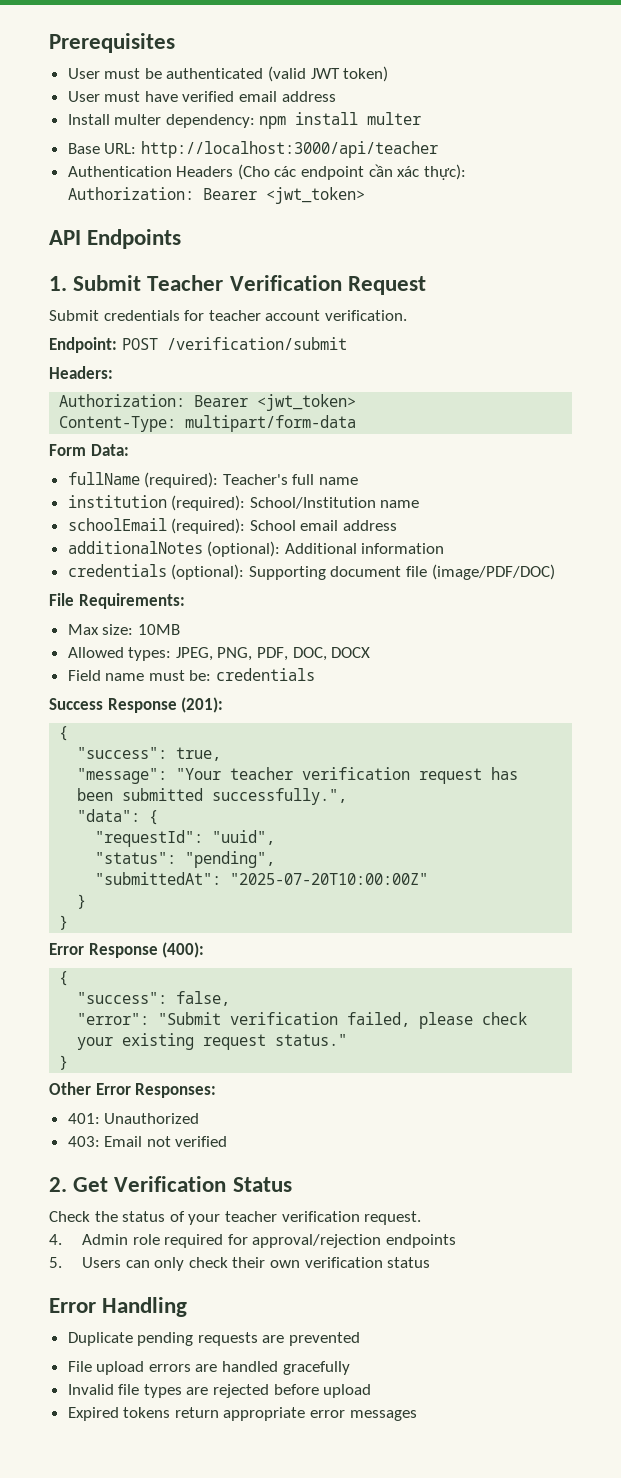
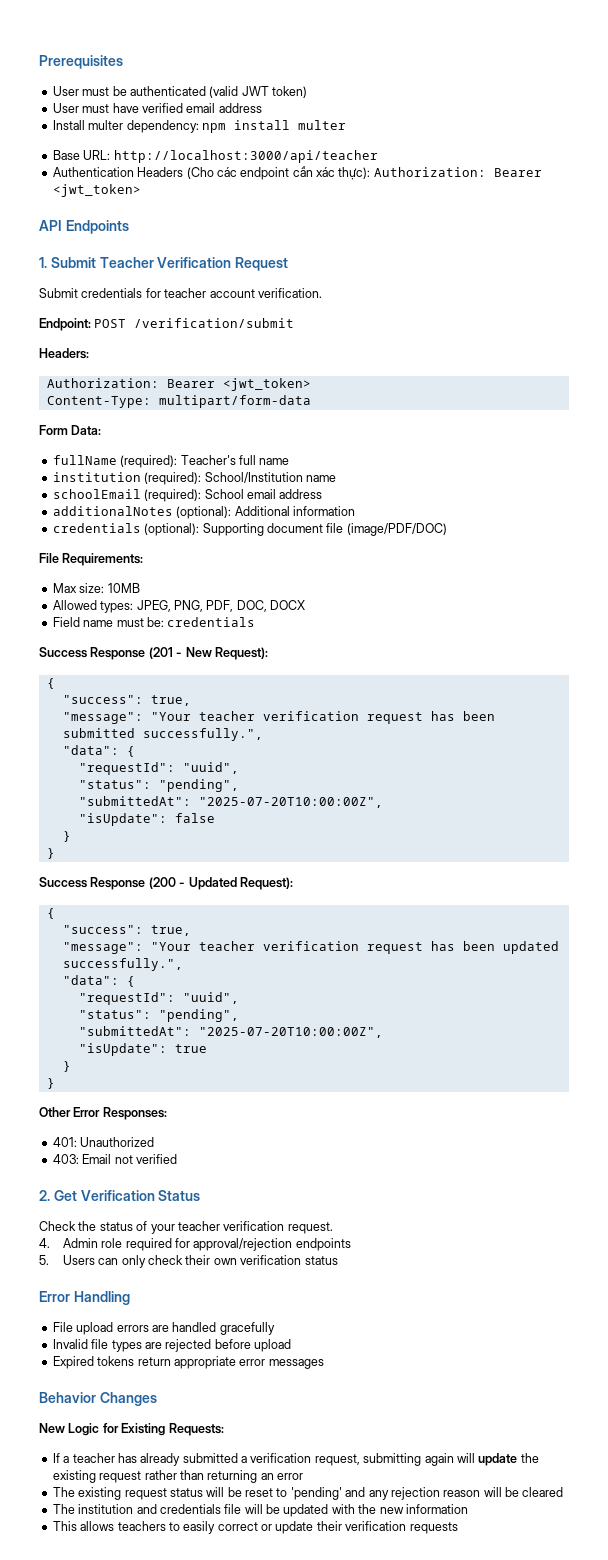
[181,697,224,713] (201): -> [148,647,268,660] (201 - New Request):
[230,873,429,885] [77,894,87,909] [59,915,69,930] [49,942,205,958] [59,971,69,986] [77,991,231,1006] [77,1012,528,1029] [77,1033,348,1050] "2025-07-20T10:00:00Z" // } // } // Error Response (400): // { // "success": false, // "error": "Submit verification failed, please check your existing request status." -> [198,797,383,808] [78,813,215,826] [62,831,71,842] [46,848,55,859] [39,877,293,890] [46,908,55,919] [62,925,191,936] [62,941,559,954] [62,958,183,971] [62,975,135,987] [78,992,239,1005] [78,1009,239,1022] [78,1026,383,1038] [78,1043,207,1056] [62,1061,71,1072] "2025-07-20T10:00:00Z", // "isUpdate": false // } // } // Success Response (200 - Updated Request): // { // "success": true, // "message": "Your teacher verification request has been updated successfully.", // "data": { // "requestId": "uuid", // "status": "pending", // "submittedAt": "2025-07-20T10:00:00Z", // "isUpdate": true // }
[67,1332,361,1346] // Duplicate pending requests are prevented -> (130, 1298) none
(417, 1415) none -> [39,1392,157,1406] [39,1423,224,1436] [52,1453,539,1466] [52,1470,303,1483] [52,1487,564,1500] [52,1504,468,1517] [52,1521,458,1534] // Behavior Changes // New Logic for Existing Requests: // If a teacher has already submitted a verification request, submitting again will update the existing request rather than returning an error // The existing request status will be reset to 'pending' and any rejection reason will be cleared // The institution and credentials file will be updated with the new information // This allows teachers to easily correct or update their verification requests

